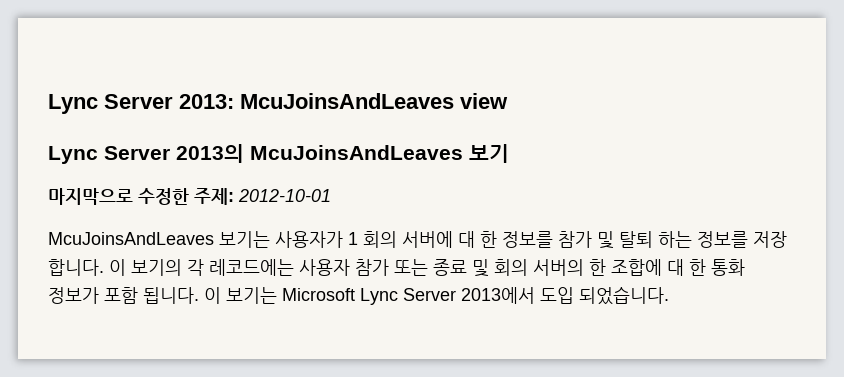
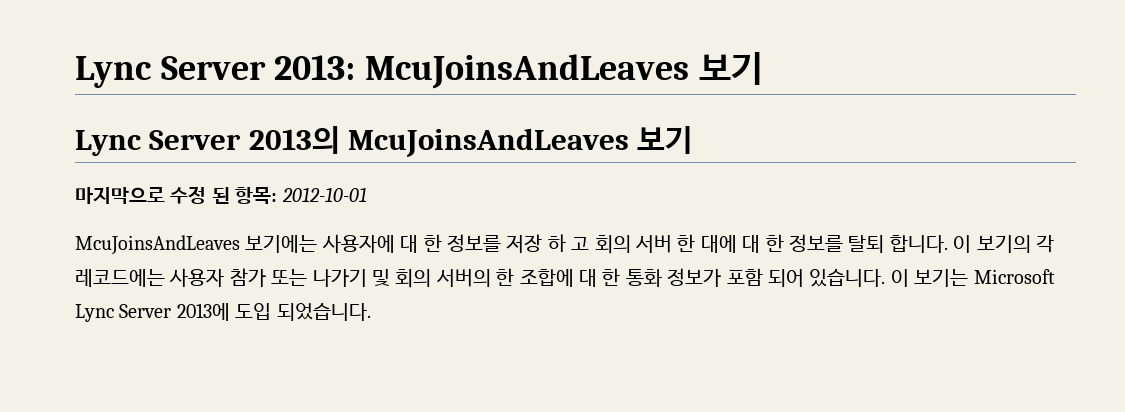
[460,93,508,109] view -> [698,52,763,85] 보기
[138,188,234,205] 수정한 주제: -> [170,186,278,204] 수정 된 항목:
[219,231,787,249] 보기는 사용자가 1 회의 서버에 대 한 정보를 참가 및 탈퇴 하는 정보를 저장 -> [245,234,885,254] 보기에는 사용자에 대 한 정보를 저장 하 고 회의 서버 한 대에 대 한 정보를 탈퇴
[433,259,467,276] 종료 -> [312,269,367,287] 나가기
[143,287,199,304] 됩니다. -> [767,269,886,287] 되어 있습니다.
[461,287,535,304] 2013에서 -> [176,303,230,321] 2013에

